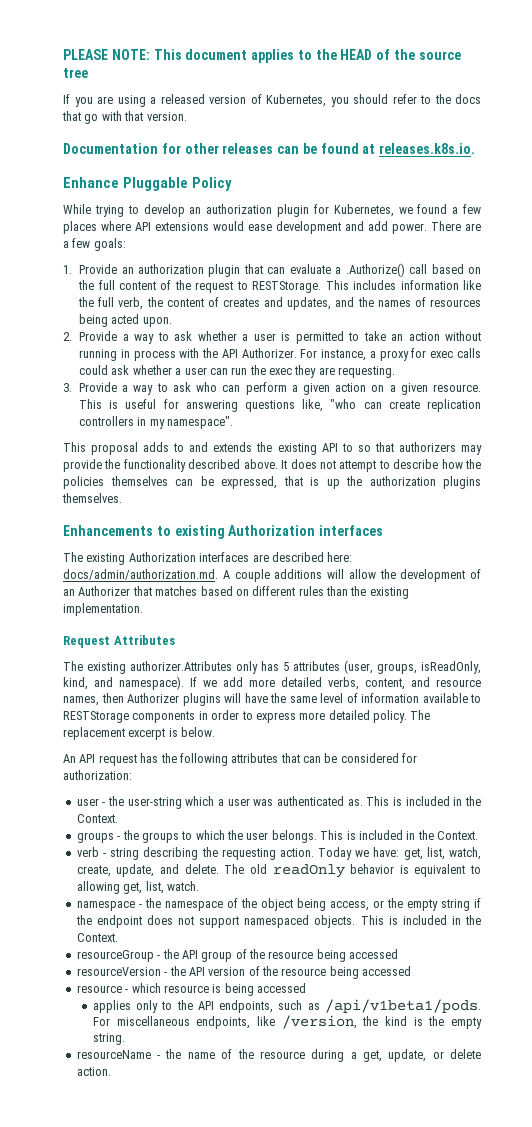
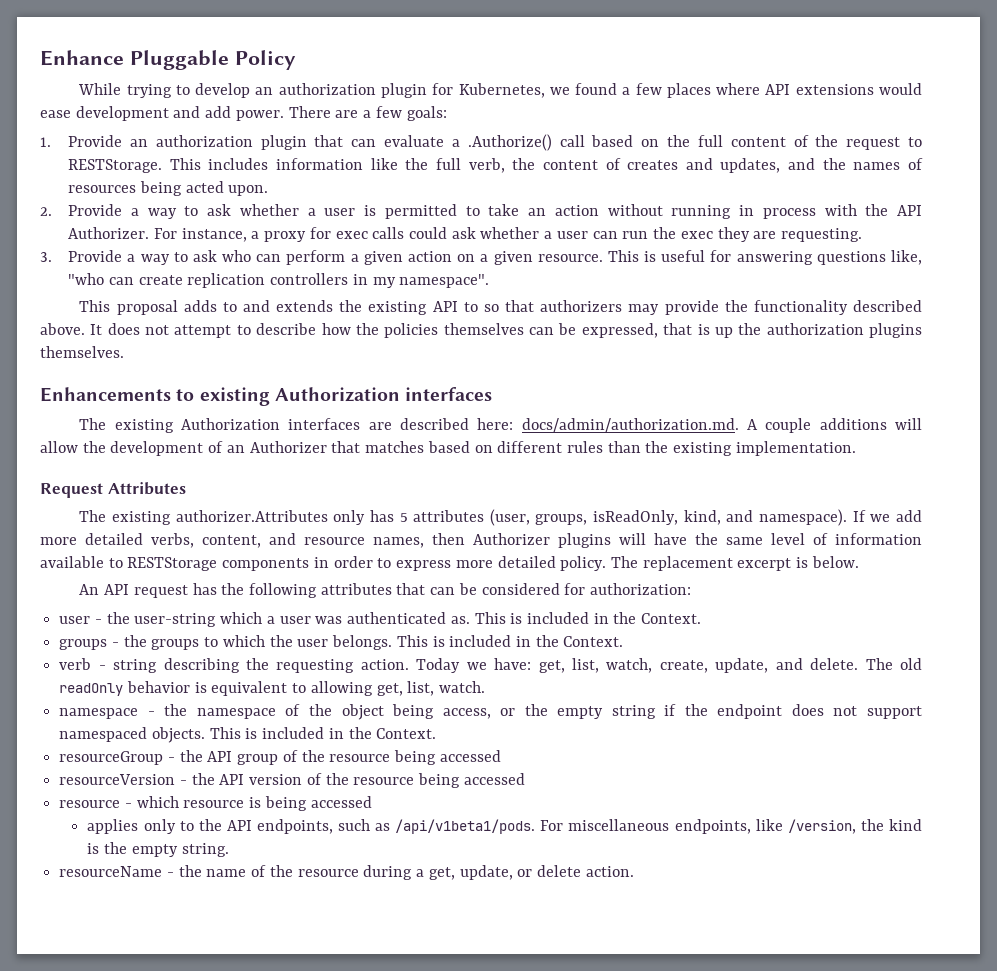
[63,49,461,63] [63,68,88,78] [63,94,481,107] [62,111,187,124] [63,143,476,154] PLEASE NOTE: This document applies to the HEAD of the source tree // If you are using a released version of Kubernetes, you should refer to the docs that go with that version. // Documentation for other releases can be found at releases.k8s.io. // -> (40, 58) none

